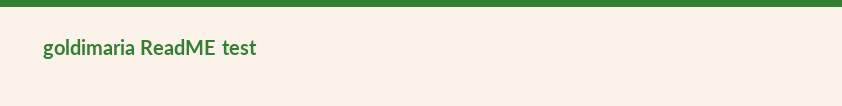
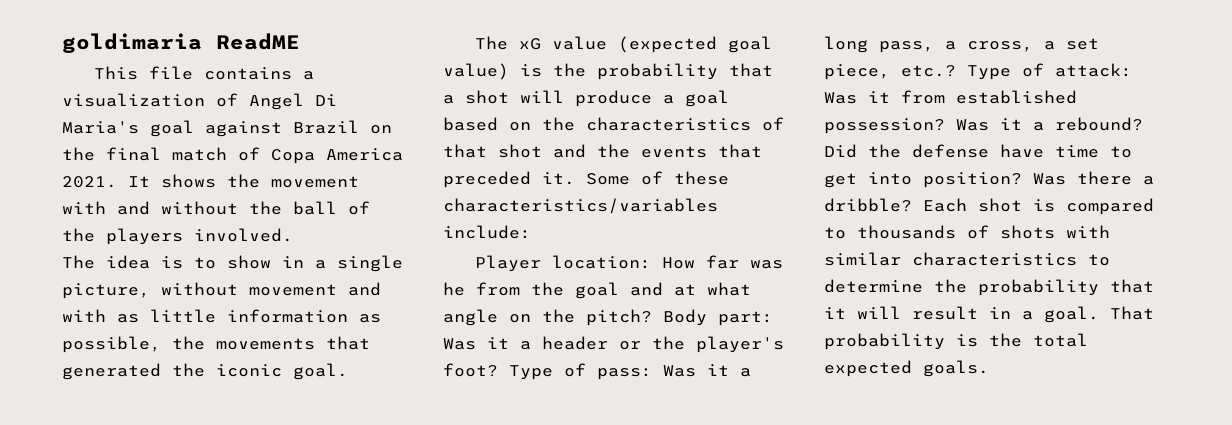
[221,40,257,55] test -> [94,66,315,80] [62,93,337,110] [62,120,392,137] [62,147,403,164] [62,174,359,188] [62,201,370,215] [62,228,293,245] [62,255,403,272] [62,282,381,299] [62,309,381,323] [62,336,370,353] [62,363,348,380] [475,36,773,53] [443,63,773,80] [443,90,729,107] [443,117,784,131] [443,144,762,158] [443,171,729,188] [443,198,718,214] [443,225,531,239] [475,255,784,272] [443,282,751,299] [443,309,773,326] [443,336,784,353] [443,363,751,380] [824,36,1099,53] [824,63,1132,80] [824,90,1077,104] [824,117,1143,134] [824,144,1132,158] [824,171,1154,188] [824,198,1154,215] [824,225,1110,239] [824,252,1110,266] [824,279,1154,296] [824,306,1154,323] [824,333,1088,350] [824,360,989,377] // This file contains a visualization of Angel Di Maria's goal against Brazil on the final match of Copa America 2021. It shows the movement with and without the ball of the players involved. // The idea is to show in a single picture, without movement and with as little information as possible, the movements that generated the iconic goal. // The xG value (expected goal value) is the probability that a shot will produce a goal based on the characteristics of that shot and the events that preceded it. Some of these characteristics/variables include: // Player location: How far was he from the goal and at what angle on the pitch? Body part: Was it a header or the player's foot? Type of pass: Was it a long pass, a cross, a set piece, etc.? Type of attack: Was it from established possession? Was it a rebound? Did the defense have time to get into position? Was there a dribble? Each shot is compared to thousands of shots with similar characteristics to determine the probability that it will result in a goal. That probability is the total expected goals.

